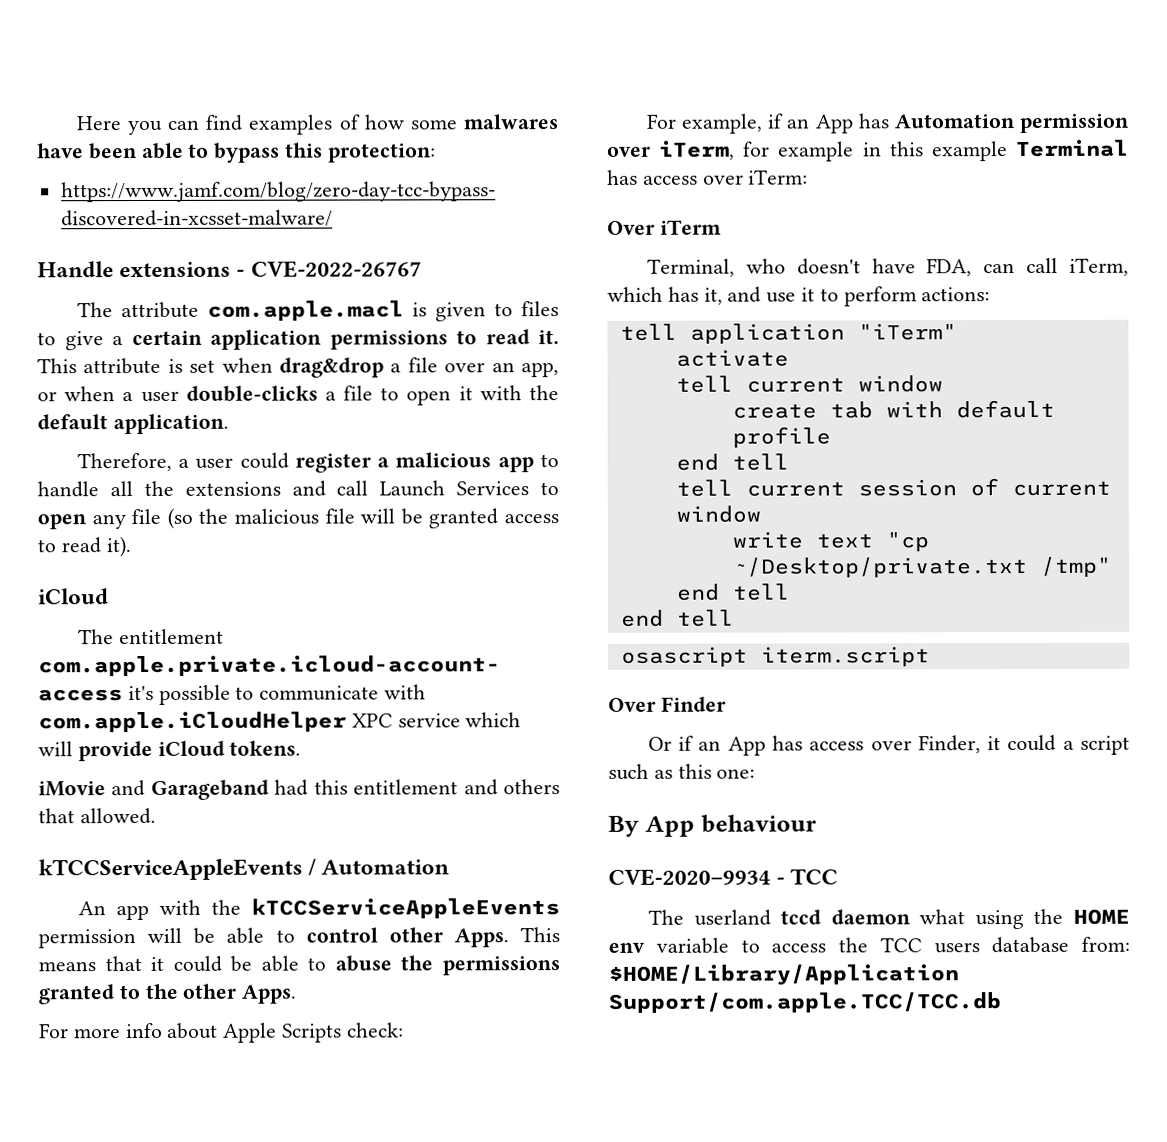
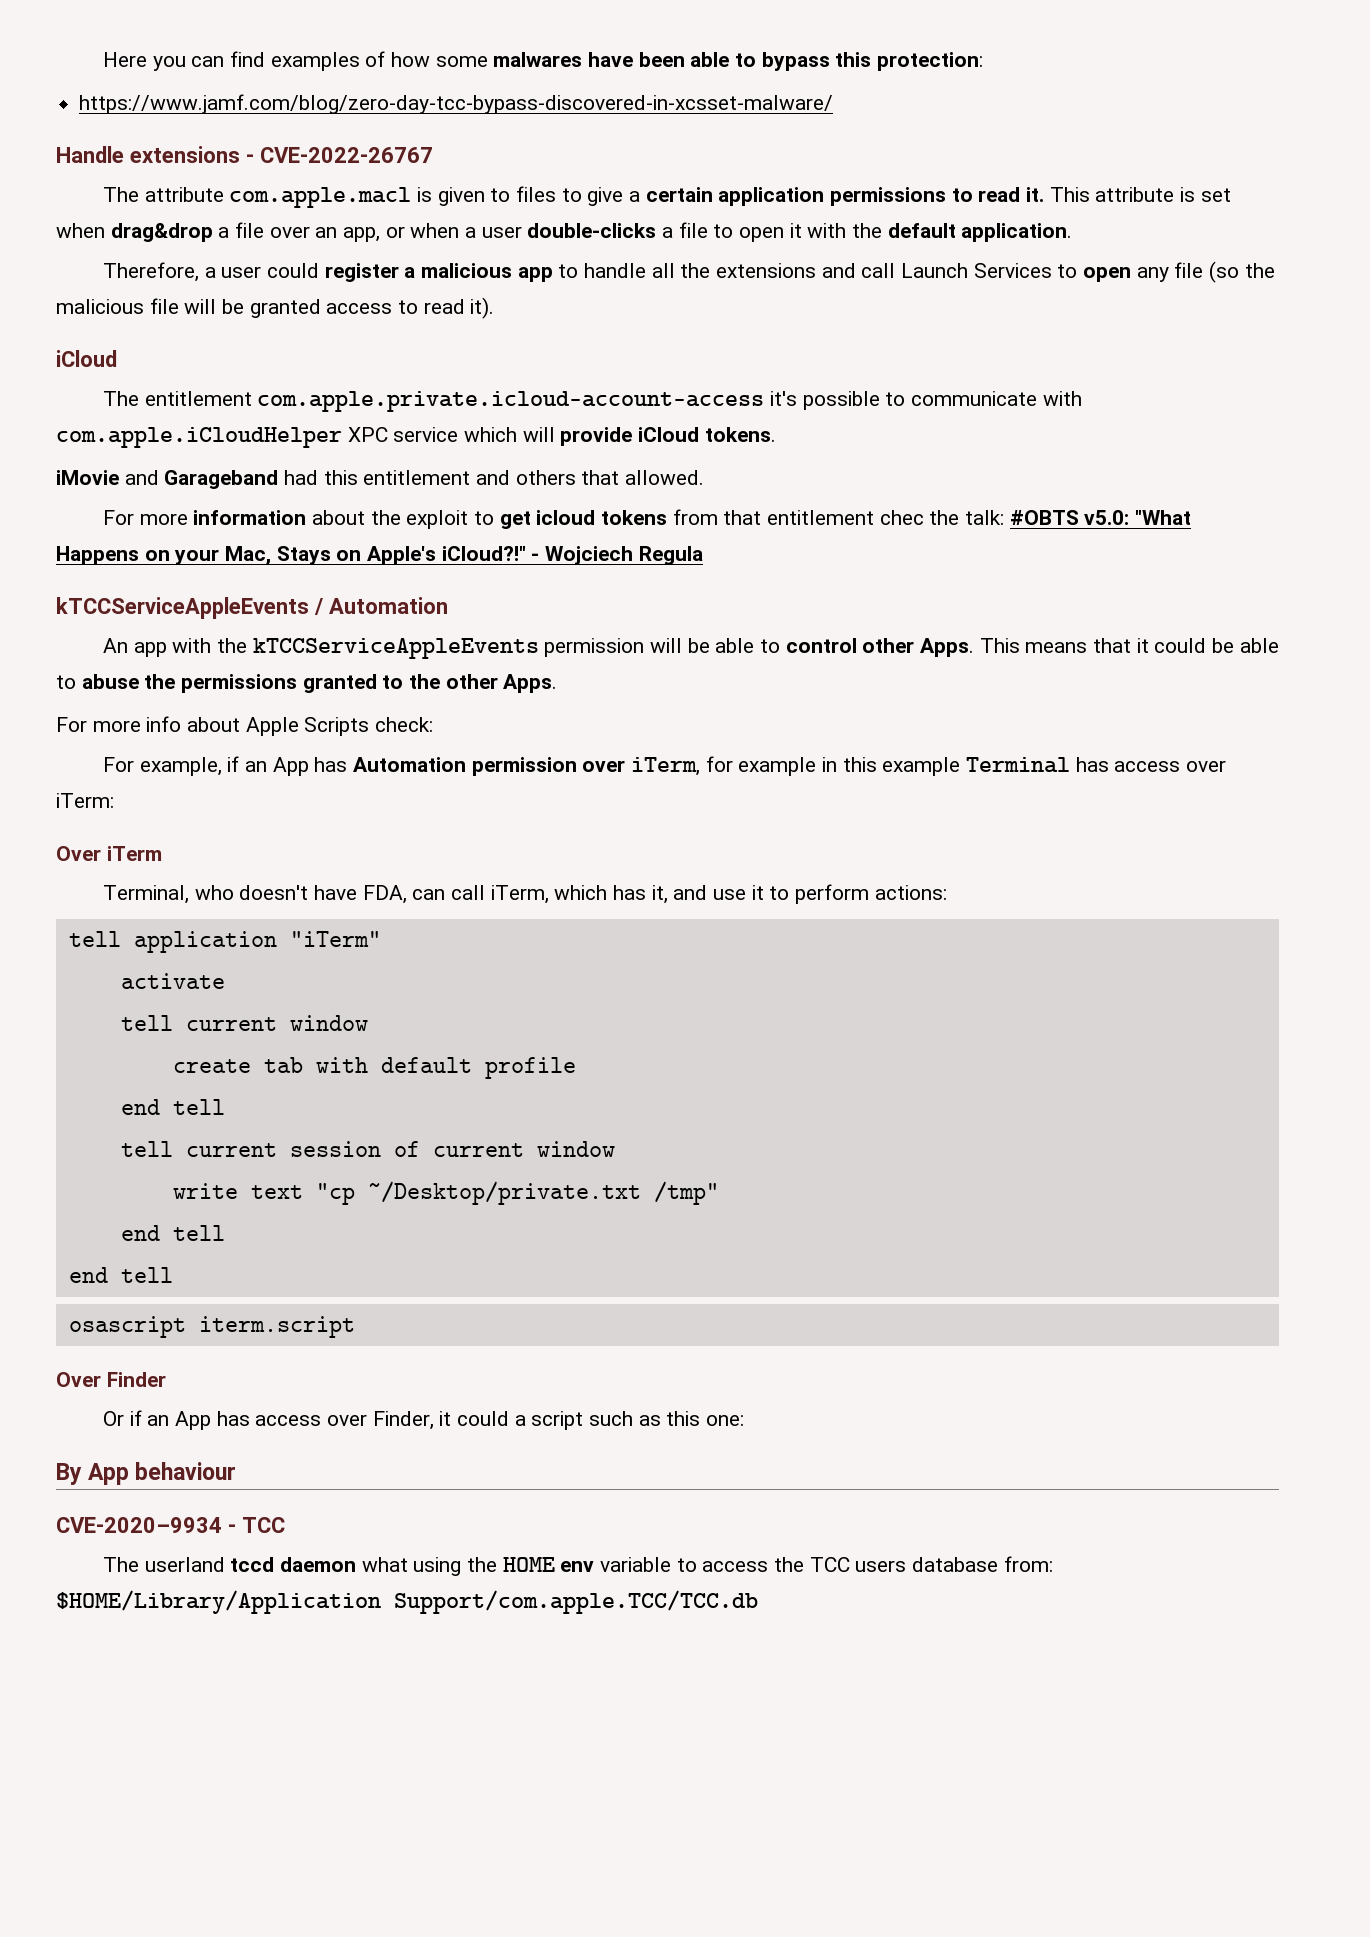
(156, 816) none -> [103,509,1192,529] [56,546,703,566] // For more information about the exploit to get icloud tokens from that entitlement chec the talk: #OBTS v5.0: "What Happens on your Mac, Stays on Apple's iCloud?!" - Wojciech Regula

